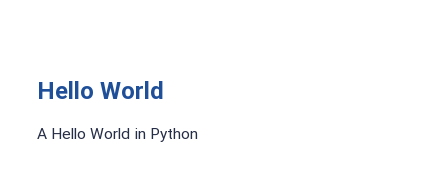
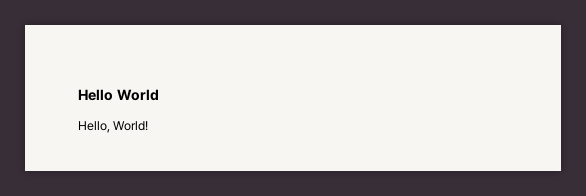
[37,128,198,142] A Hello World in Python -> [78,121,149,133] Hello, World!

